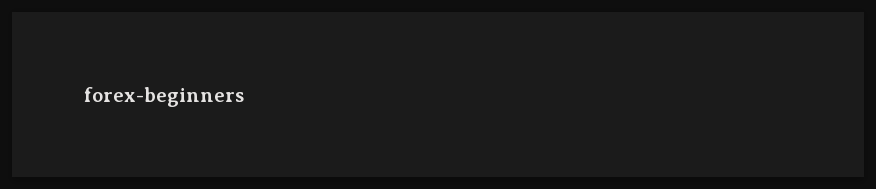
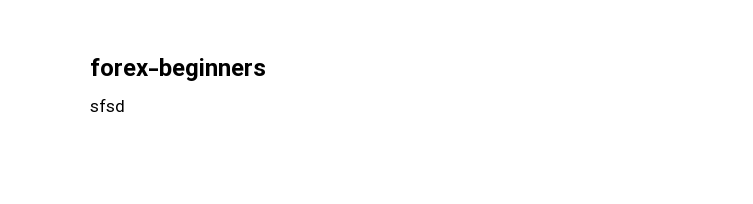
(244, 97) none -> [90,98,125,112] // sfsd

